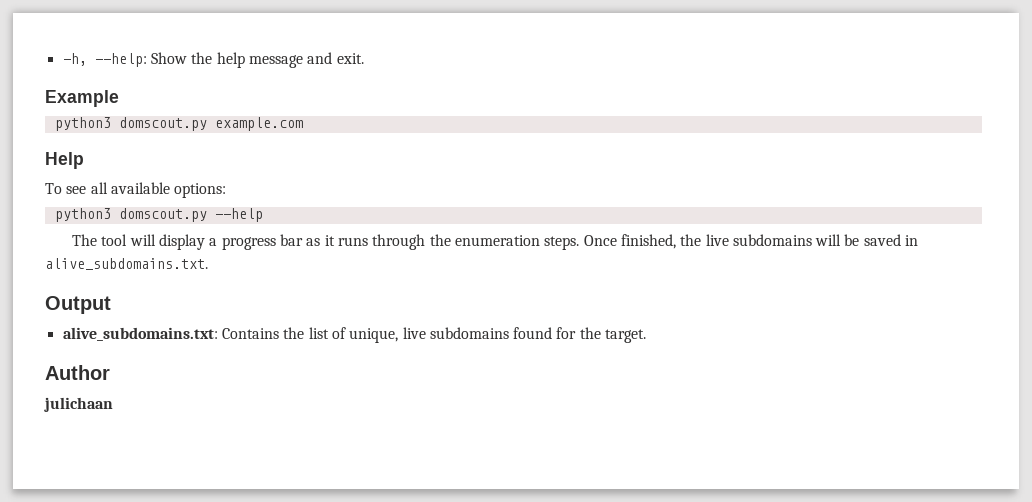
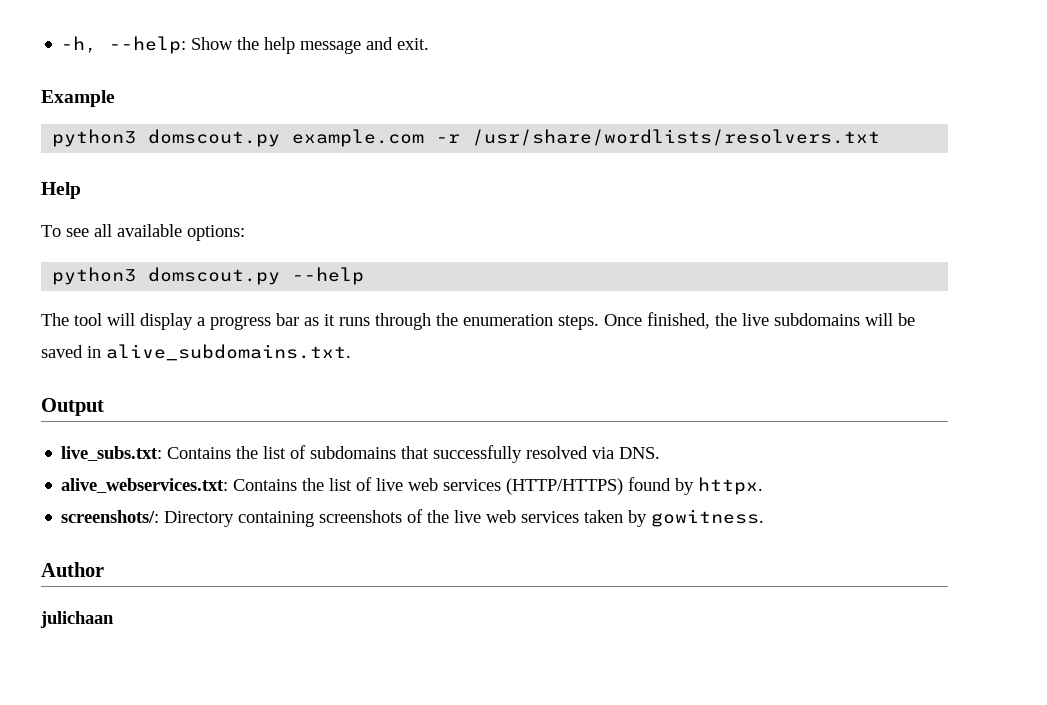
(303, 124) none -> [436,129,881,146] -r /usr/share/wordlists/resolvers.txt
[62,327,647,343] alive_subdomains.txt: Contains the list of unique, live subdomains found for the target. -> [61,445,661,463] [61,477,764,495] [61,509,765,527] live_subs.txt: Contains the list of subdomains that successfully resolved via DNS. // alive_webservices.txt: Contains the list of live web services (HTTP/HTTPS) found by httpx. // screenshots/: Directory containing screenshots of the live web services taken by gowitness.

